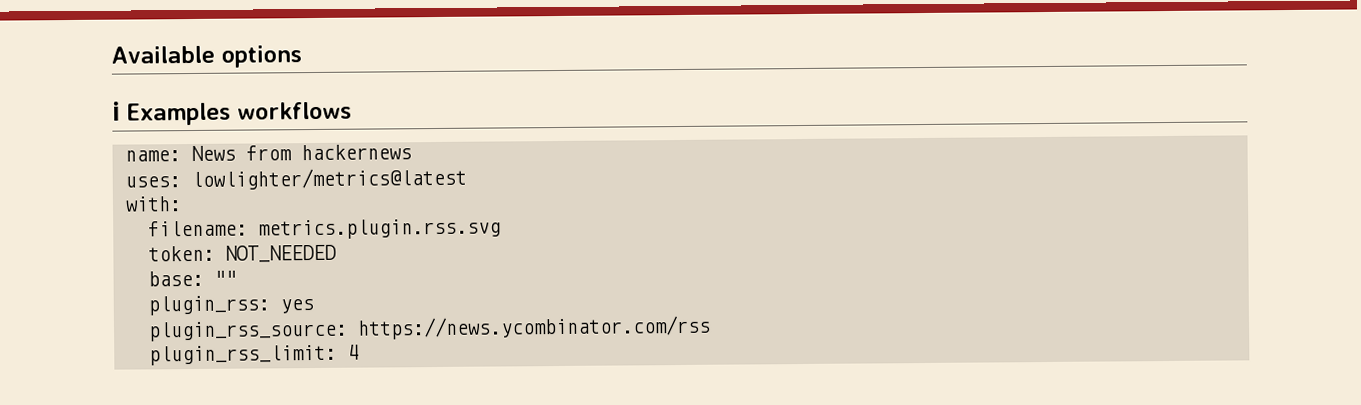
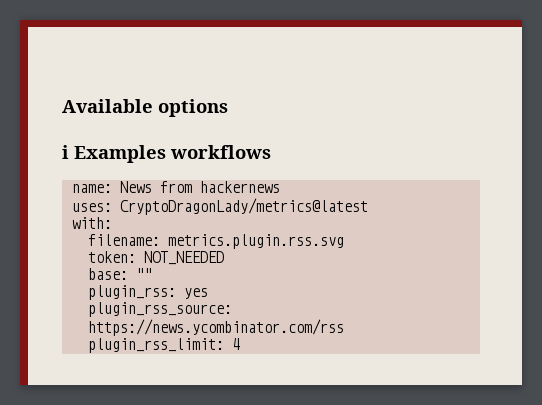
[191,167,468,191] lowlighter/metrics@latest -> [119,198,368,215] CryptoDragonLady/metrics@latest

